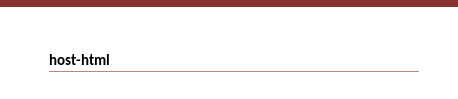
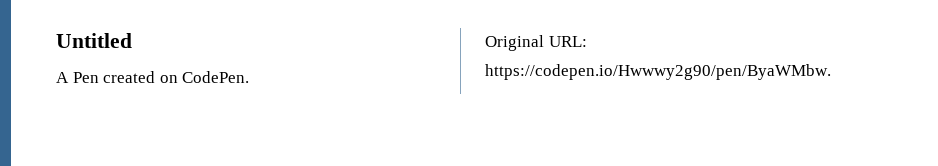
[49,54,110,65] host-html -> [56,33,132,48] [56,71,250,83] [485,35,587,51] [485,64,831,80] Untitled // A Pen created on CodePen. // Original URL: https://codepen.io/Hwwwy2g90/pen/ByaWMbw.

